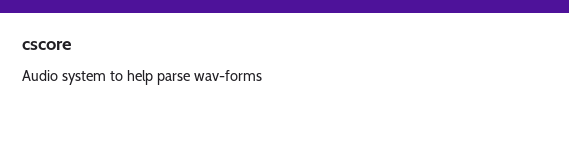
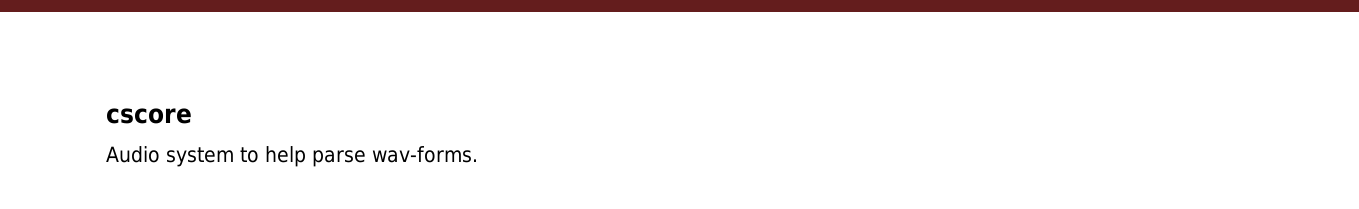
[193,70,262,81] wav-forms -> [372,146,478,163] wav-forms.

